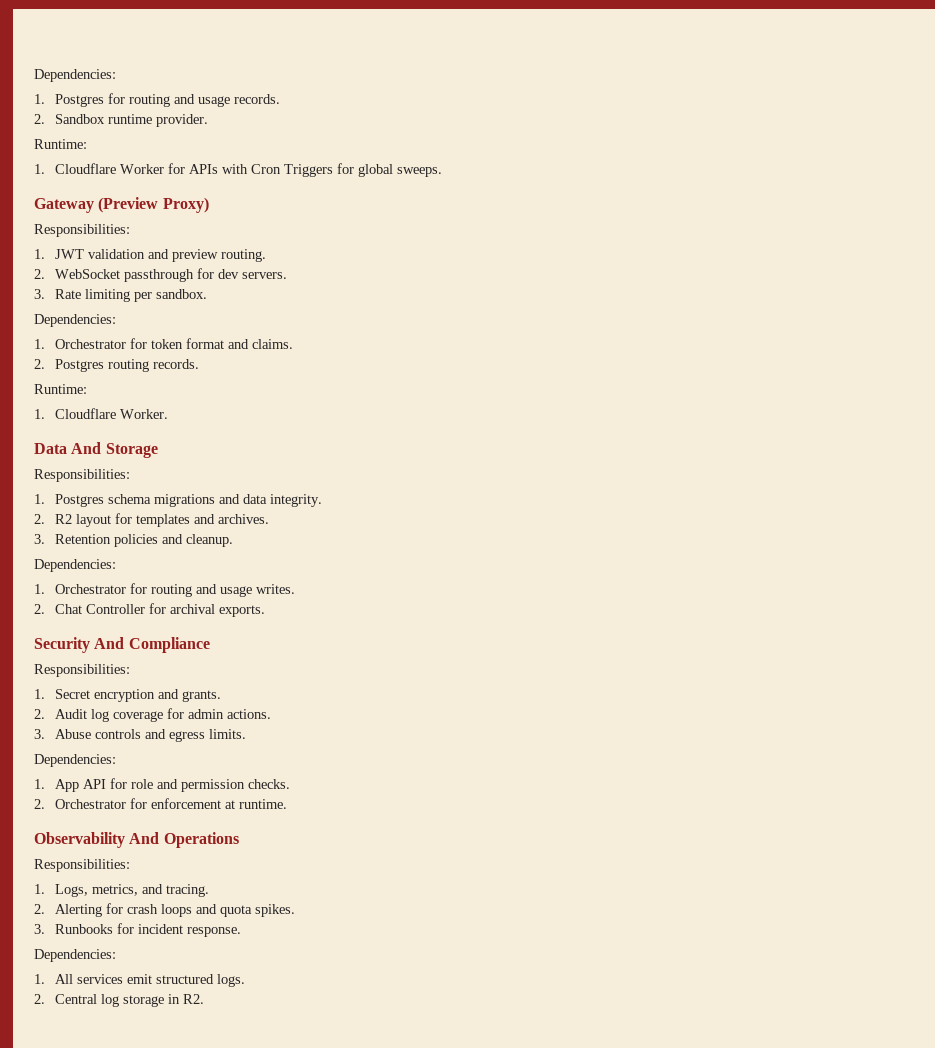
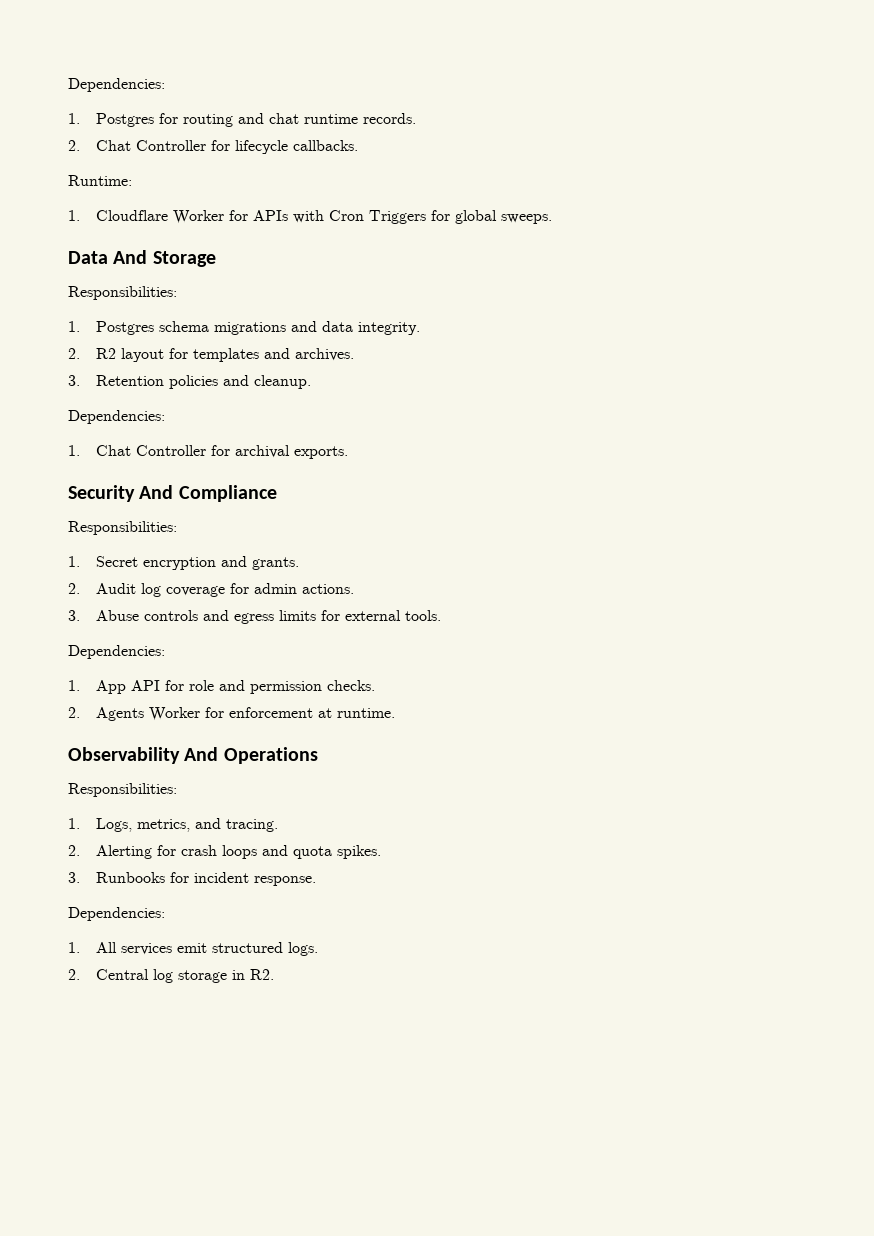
[198,96,231,107] usage -> [268,113,358,124] chat runtime
[55,114,209,127] Sandbox runtime provider. -> [95,140,358,154] Chat Controller for lifecycle callbacks.
[34,197,209,213] [34,224,130,237] [34,249,267,262] [34,268,288,282] [34,289,208,302] [34,314,116,327] [34,338,294,349] [34,359,200,372] [34,384,87,394] [34,408,169,419] // Gateway (Preview Proxy) // Responsibilities: // 1. JWT validation and preview routing. // 2. WebSocket passthrough for dev servers. // 3. Rate limiting per sandbox. // Dependencies: // 1. Orchestrator for token format and claims. // 2. Postgres routing records. // Runtime: // 1. Cloudflare Worker. -> (552, 219) none
[55,583,296,597] [34,604,45,614] Orchestrator for routing and usage writes. // 2. -> (80, 450) none
[209,729,247,739] limits. -> [278,610,441,621] limits for external tools.
[55,799,127,809] Orchestrator -> [95,707,200,721] Agents Worker

